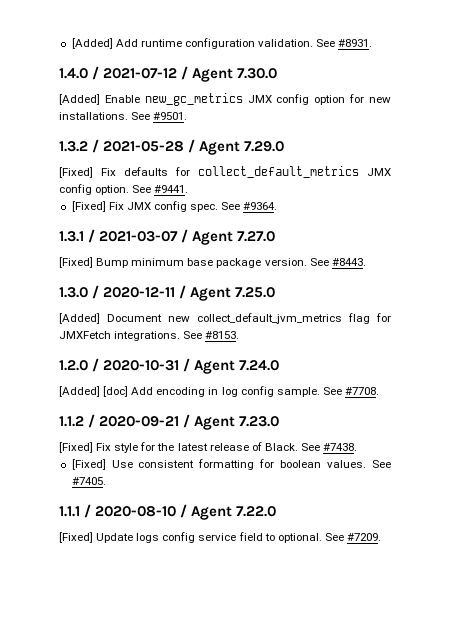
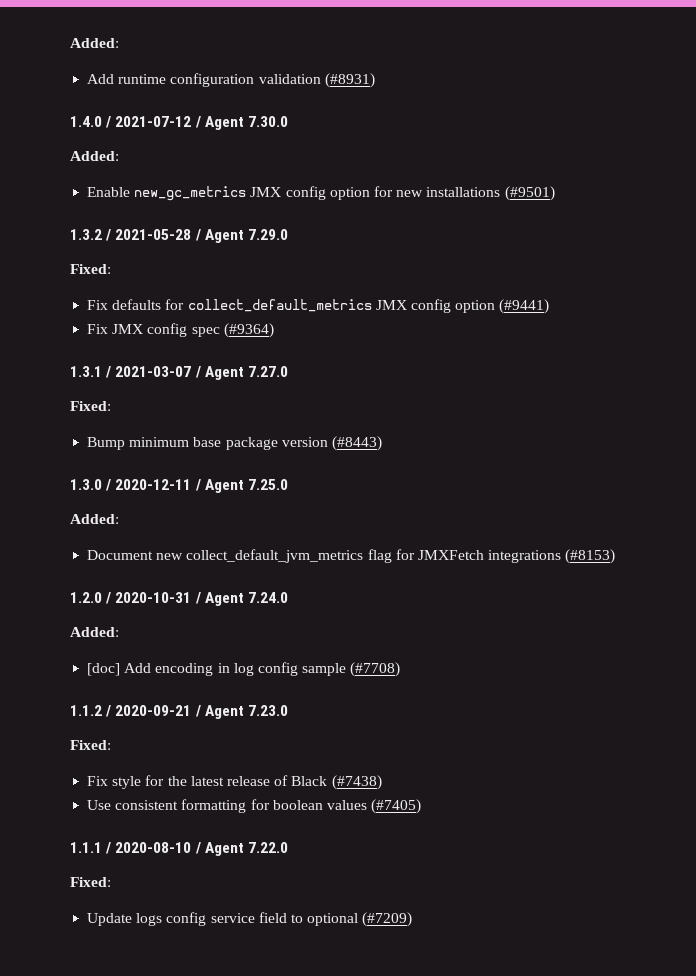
[71,38,113,49] [Added] -> [70,38,119,48] Added: //
[258,39,373,47] validation. See #8931. -> [258,73,375,88] validation (#8931)
[59,94,100,105] [Added] -> [70,151,119,161] Added: //
[59,112,188,120] installations. See #9501. -> [426,186,555,201] installations (#9501)
[59,167,93,178] [Fixed] -> [70,264,111,274] Fixed: //
[95,185,189,195] [71,201,278,212] option. See #9441. // [Fixed] Fix JMX config spec. See #9364. -> [455,299,550,314] [87,323,274,338] option (#9441) // Fix JMX config spec (#9364)
[59,257,93,268] [Fixed] -> [70,401,111,411] Fixed: //
[264,258,366,266] version. See #8443. -> [281,436,382,451] version (#8443)
[59,313,100,324] [Added] -> [70,514,119,524] Added: //
[114,331,240,341] integrations. See #8153. -> [488,549,616,564] integrations (#8153)
[59,386,100,397] [Added] -> [70,627,119,637] Added: //
[276,387,379,397] sample. See #7708. -> [302,662,401,677] sample (#7708)
[59,442,93,453] [Fixed] -> [70,740,111,750] Fixed: //
[264,443,358,451] [71,459,106,470] Black. See #7438. // [Fixed] -> [291,775,382,790] Black (#7438) //
[327,460,391,468] [71,477,106,485] values. See #7405. -> [326,799,422,814] values (#7405)
[59,532,93,543] [Fixed] -> [70,877,111,887] Fixed: //
[277,533,381,543] optional. See #7209. -> [307,912,413,927] optional (#7209)

